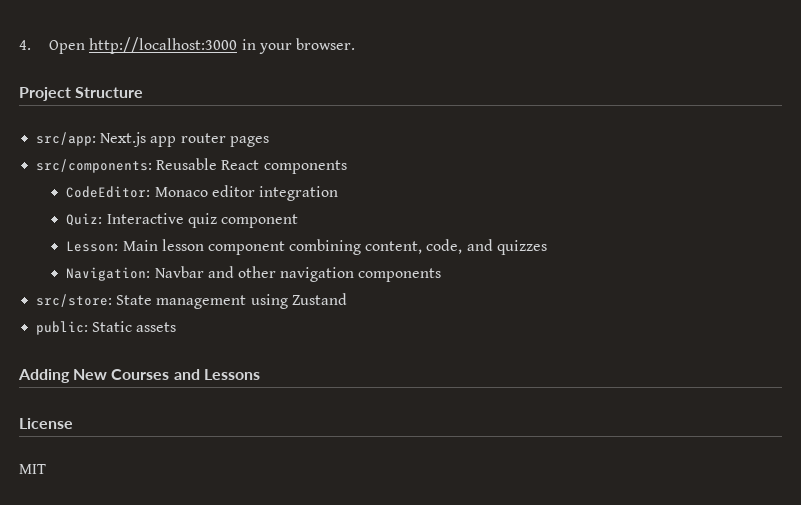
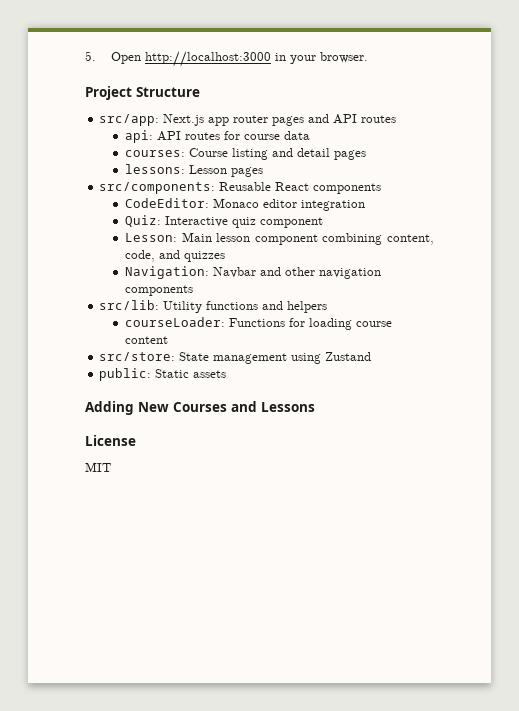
[19,40,31,50] 4. -> [85,51,96,61] 5.
(269, 141) none -> [308,114,397,124] [125,130,311,143] [125,148,367,160] [125,164,264,177] and API routes // api: API routes for course data // courses: Course listing and detail pages // lessons: Lesson pages
(442, 275) none -> [99,300,328,313] [125,317,393,330] [125,336,169,344] // src/lib: Utility functions and helpers // courseLoader: Functions for loading course content

